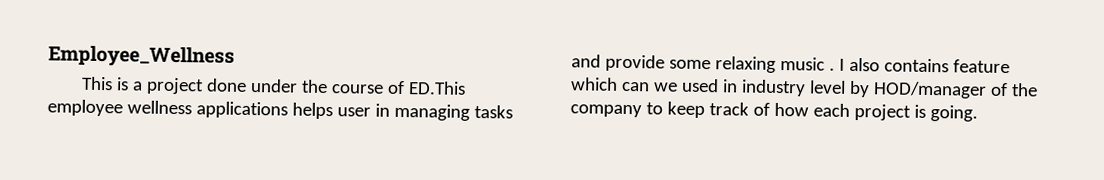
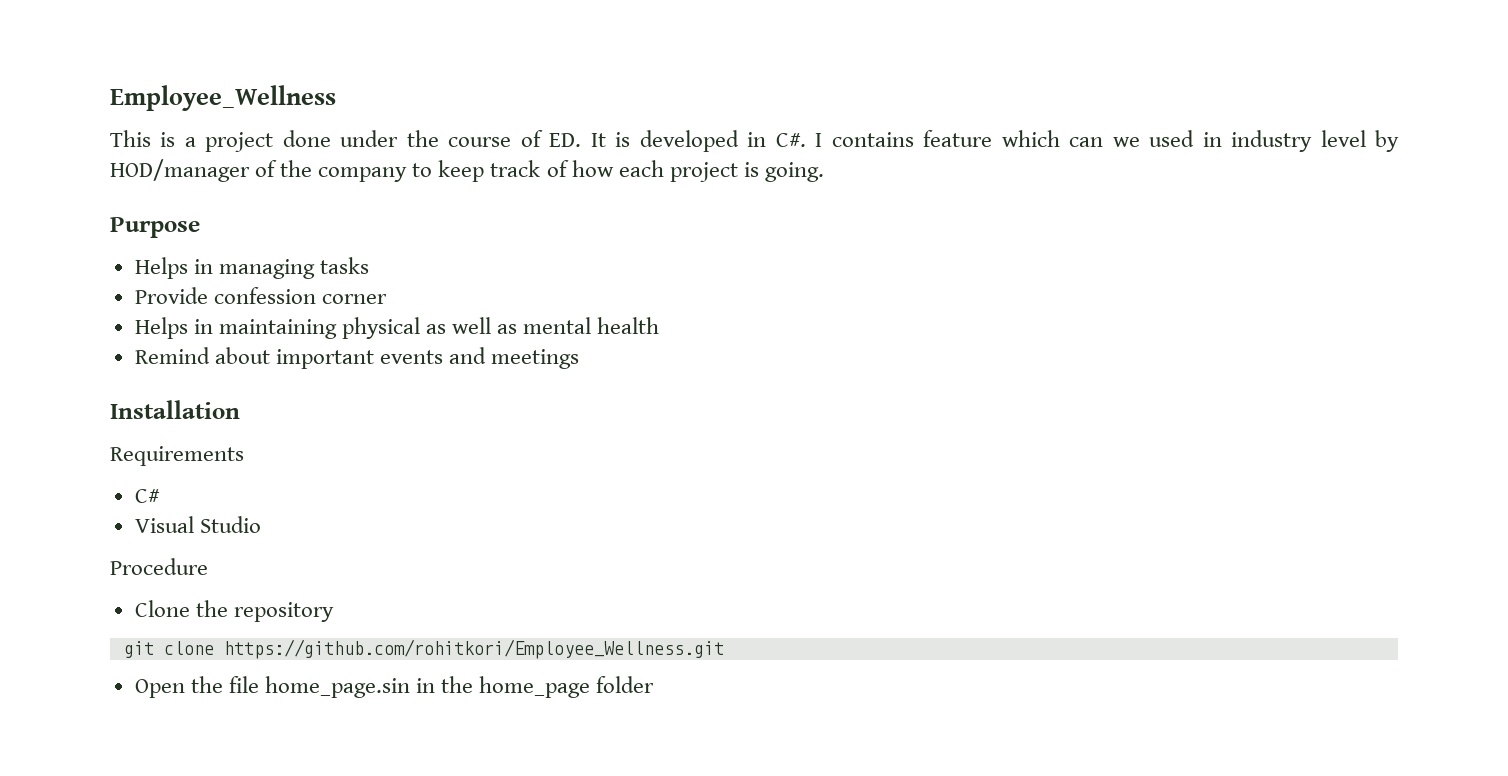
[407,81,466,95] [47,99,513,121] [571,54,880,73] ED.This employee wellness applications helps user in managing tasks and provide some relaxing music . I also -> [549,130,823,152] ED. It is developed in C#. I
(978, 113) none -> [110,217,200,238] [134,257,369,279] [134,287,387,304] [134,317,660,339] [134,347,580,369] [110,400,240,419] [110,446,244,466] [134,489,160,503] [134,516,261,533] [110,558,208,575] [134,600,334,622] [123,639,724,659] [134,676,655,698] // Purpose // Helps in managing tasks // Provide confession corner // Helps in maintaining physical as well as mental health // Remind about important events and meetings // Installation // Requirements // C# // Visual Studio // Procedure // Clone the repository // git clone https://github.com/rohitkori/Employee_Wellness.git // Open the file home_page.sin in the home_page folder

